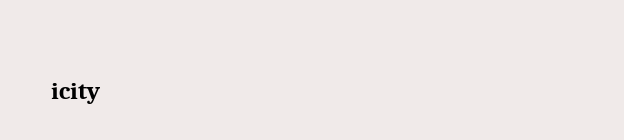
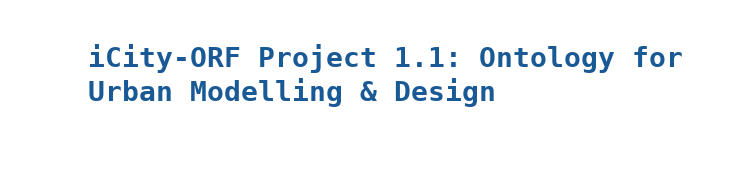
[51,83,101,104] icity -> [88,44,683,73] [88,78,496,107] iCity-ORF Project 1.1: Ontology for Urban Modelling & Design

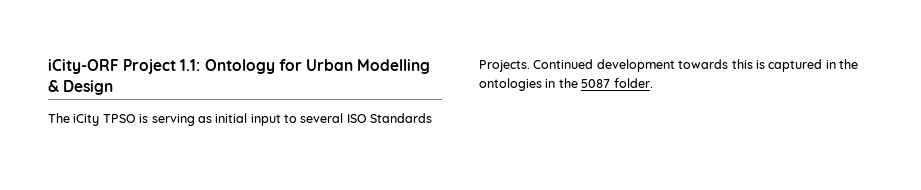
(496, 92) none -> [48,113,433,126] [479,59,858,72] [479,78,653,91] // The iCity TPSO is serving as initial input to several ISO Standards Projects. Continued development towards this is captured in the ontologies in the 5087 folder.

